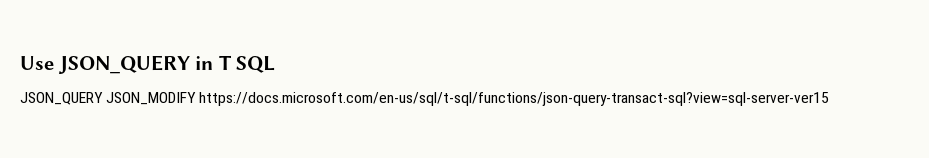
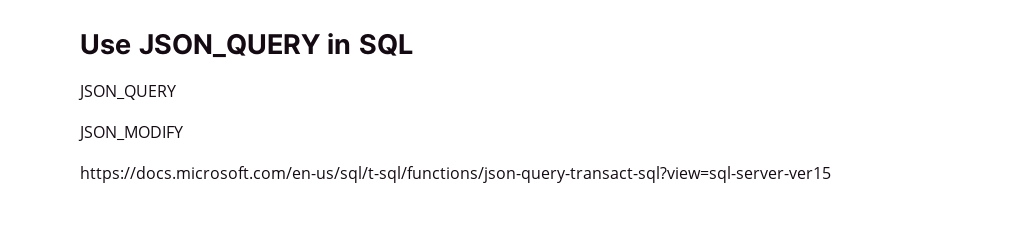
[218,55,232,70] T -> (352, 43) none
(103, 98) none -> (176, 92) //
(197, 98) none -> (183, 133) //

